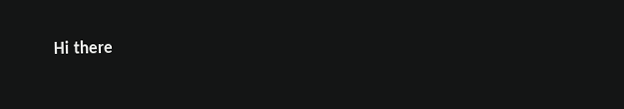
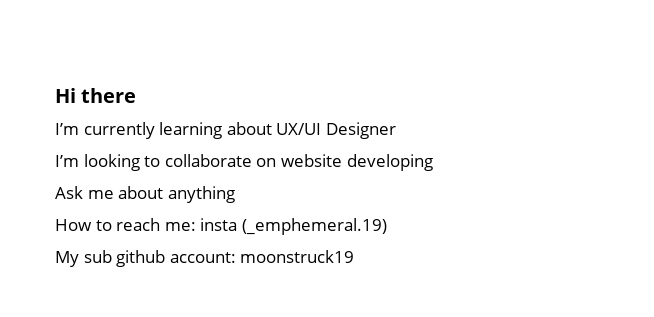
(113, 46) none -> [55,122,396,139] [55,154,433,171] [55,186,235,203] [55,218,387,235] [55,250,355,267] // I’m currently learning about UX/UI Designer // I’m looking to collaborate on website developing // Ask me about anything // How to reach me: insta (_emphemeral.19) // My sub github account: moonstruck19

